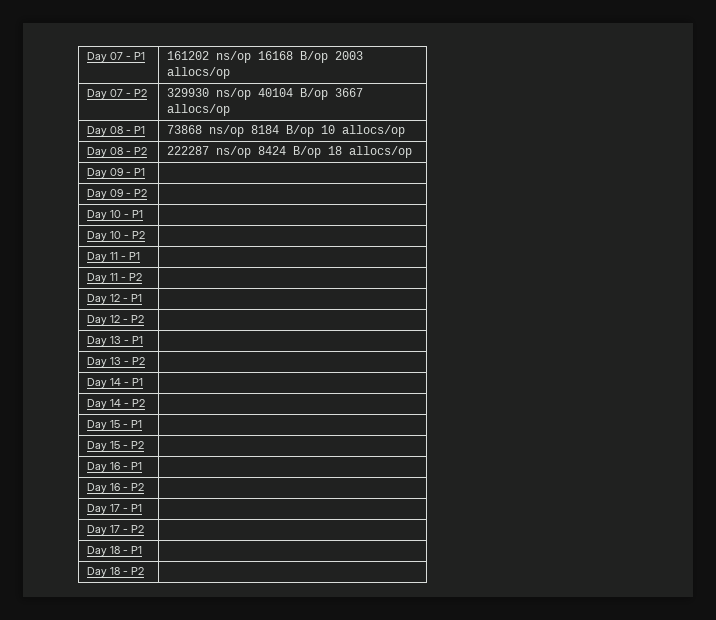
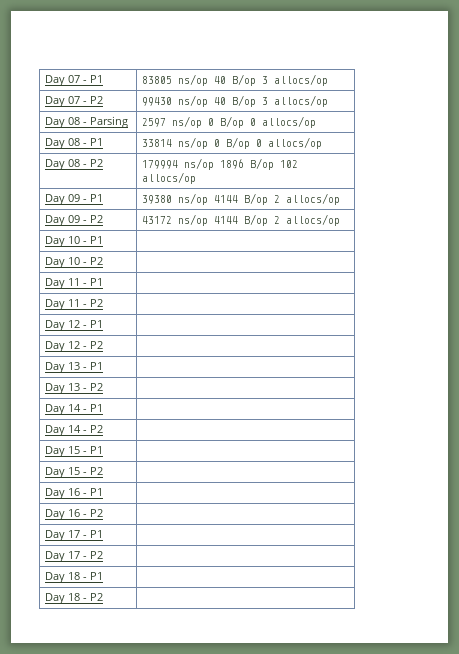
[166,51,363,63] 161202 ns/op 16168 B/op 2003 -> [141,74,268,86] 83805 ns/op 40 B/op 3
[166,88,363,100] 329930 ns/op 40104 B/op 3667 -> [141,95,328,107] [44,116,128,128] [141,116,256,128] 99430 ns/op 40 B/op 3 allocs/op // Day 08 - Parsing | 2597 ns/op 0 B/op 0
[166,125,335,137] 73868 ns/op 8184 B/op 10 -> [141,137,262,149] 33814 ns/op 0 B/op 0
[166,146,342,158] 222287 ns/op 8424 B/op 18 -> [141,158,298,170] 179994 ns/op 1896 B/op 102
[86,189,147,199] // Day 09 - P2 | -> [141,193,340,205] [44,215,103,226] [141,214,340,226] 39380 ns/op 4144 B/op 2 allocs/op // Day 09 - P2 | 43172 ns/op 4144 B/op 2 allocs/op

